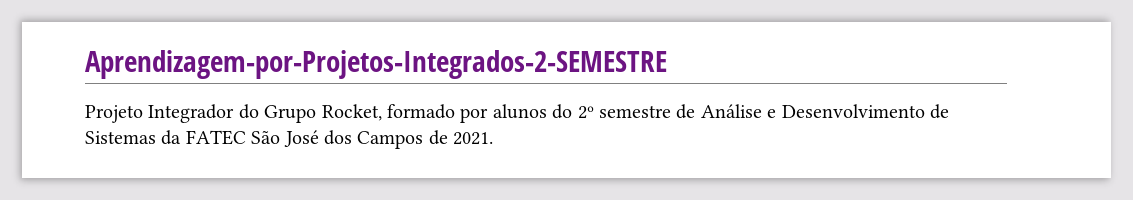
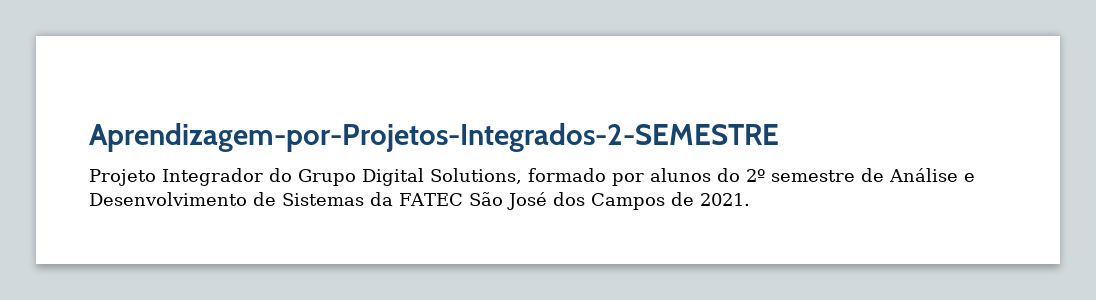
[321,104,382,121] Rocket, -> [362,168,522,186] Digital Solutions,

